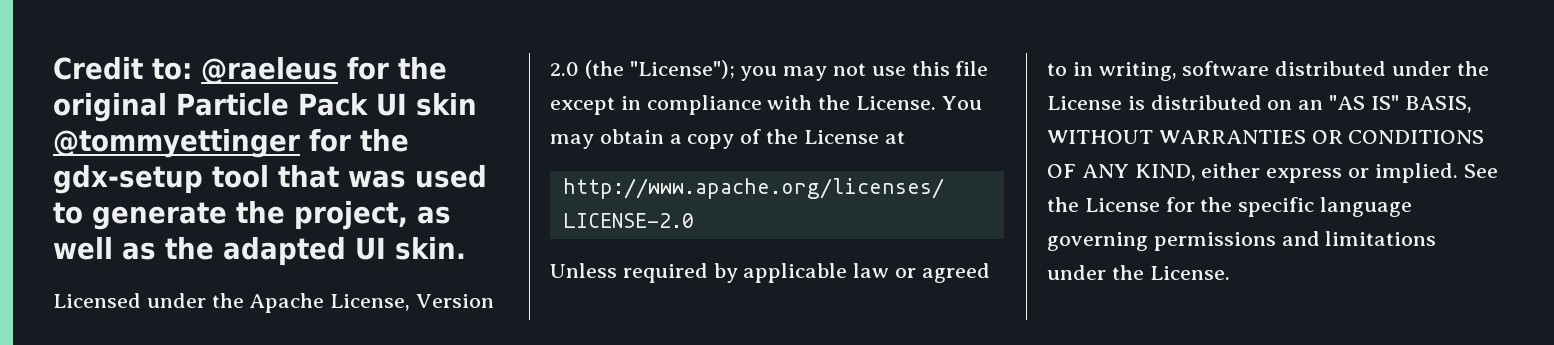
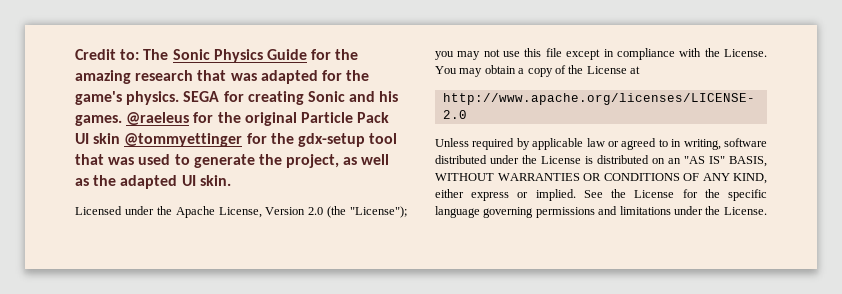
(192, 69) none -> [143,49,359,63] [75,70,370,84] [75,91,399,105] [75,115,122,126] The Sonic Physics Guide for the amazing research that was adapted for the game's physics. SEGA for creating Sonic and his games.

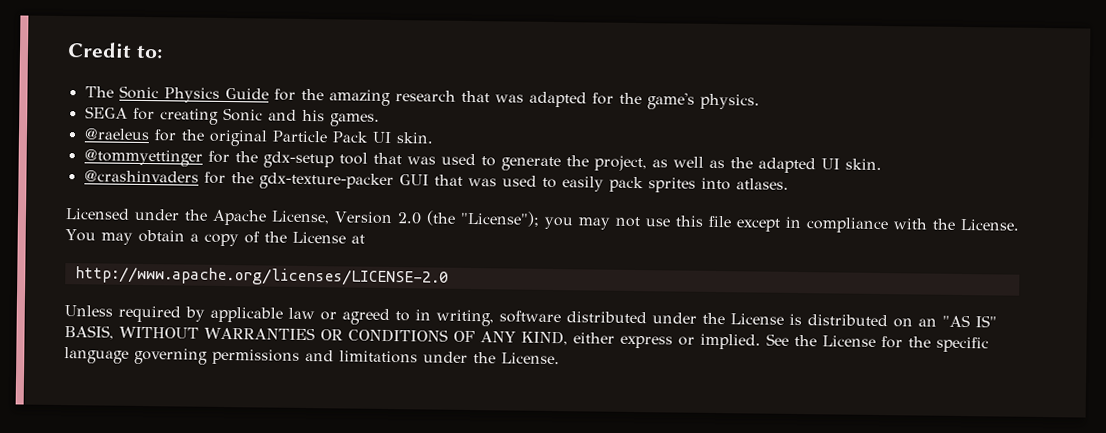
(140, 54) none -> (163, 51) //
(180, 98) none -> (760, 101) //
(122, 120) none -> (380, 120) //
[93,133,121,144] skin -> [395,132,434,144] skin. //
(231, 180) none -> [83,170,789,193] // @crashinvaders for the gdx-texture-packer GUI that was used to easily pack sprites into atlases.

